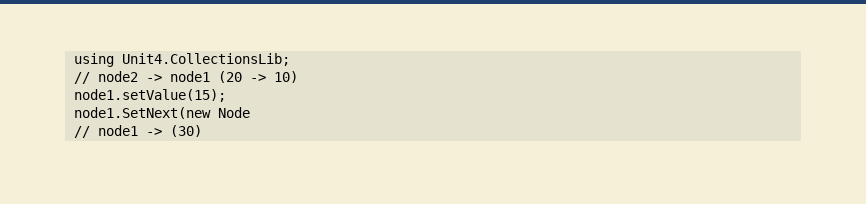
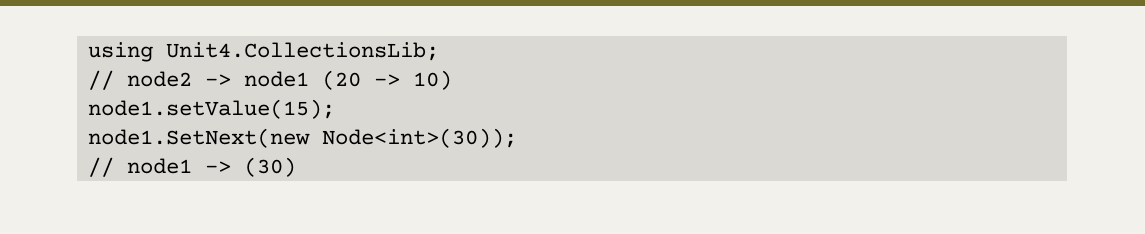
[217,107,250,118] Node -> [322,128,518,148] Node<int>(30));

